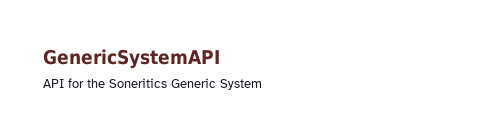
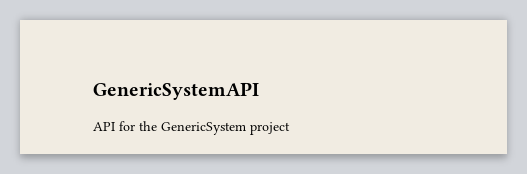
[109,78,262,90] Soneritics Generic System -> [161,122,290,135] GenericSystem project

